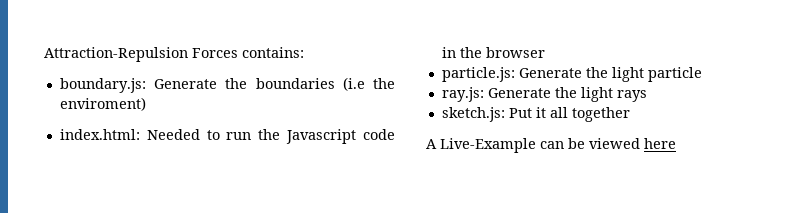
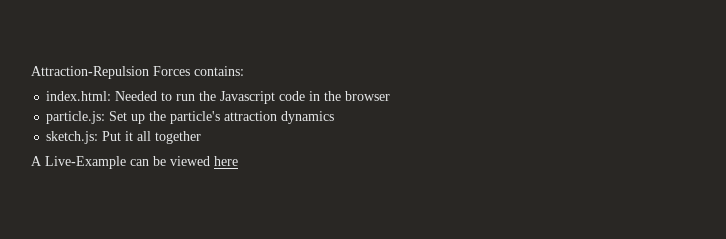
[59,77,395,93] [59,97,146,111] // boundary.js: Generate the boundaries (i.e the enviroment) -> (244, 71) none
[518,67,702,82] [441,87,647,102] Generate the light particle // ray.js: Generate the light rays -> [109,111,335,124] Set up the particle's attraction dynamics

